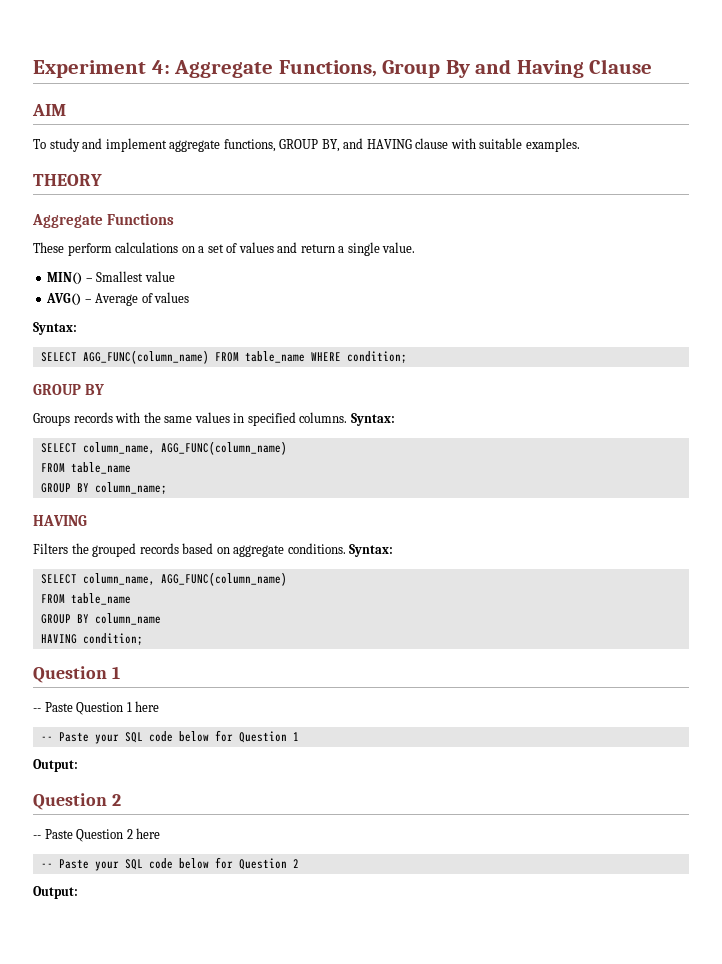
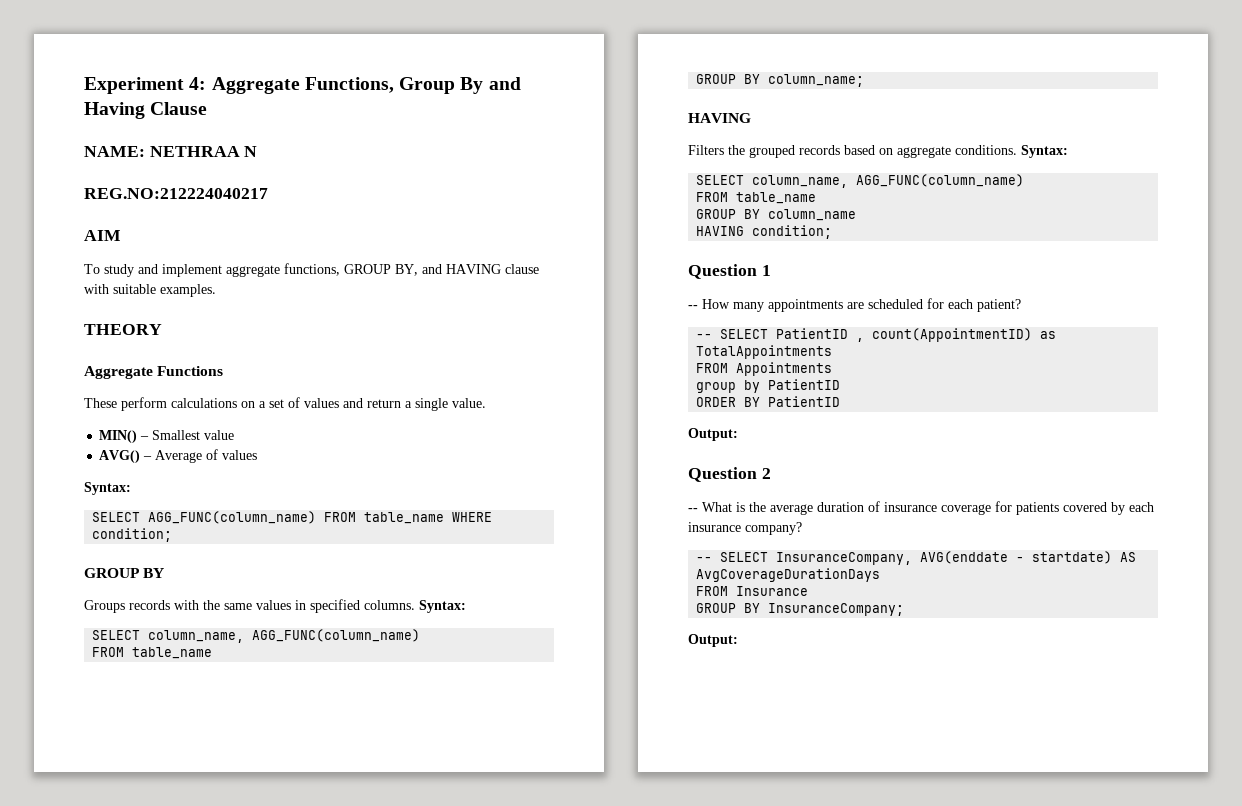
(653, 66) none -> [84,146,258,157] [84,188,268,199] // NAME: NETHRAA N // REG.NO:212224040217
[44,701,160,715] [40,730,299,744] [33,759,78,772] [33,793,121,810] [33,828,161,842] [40,857,299,871] Paste Question 1 here // -- Paste your SQL code below for Question 1 // Output: // Question 2 // -- Paste Question 2 here // -- Paste your SQL code below for Question 2 -> [702,298,1021,312] [696,328,1057,342] [696,345,833,359] [696,362,833,376] [696,379,841,393] [696,396,841,407] [688,428,738,441] [688,467,771,482] [688,501,1154,515] [688,522,802,535] [696,551,1137,565] [696,568,881,582] [696,586,809,596] [696,603,905,616] How many appointments are scheduled for each patient? // -- SELECT PatientID , count(AppointmentID) as TotalAppointments // FROM Appointments // group by PatientID // ORDER BY PatientID // Output: // Question 2 // -- What is the average duration of insurance coverage for patients covered by each insurance company? // -- SELECT InsuranceCompany, AVG(enddate - startdate) AS AvgCoverageDurationDays // FROM Insurance // GROUP BY InsuranceCompany;

